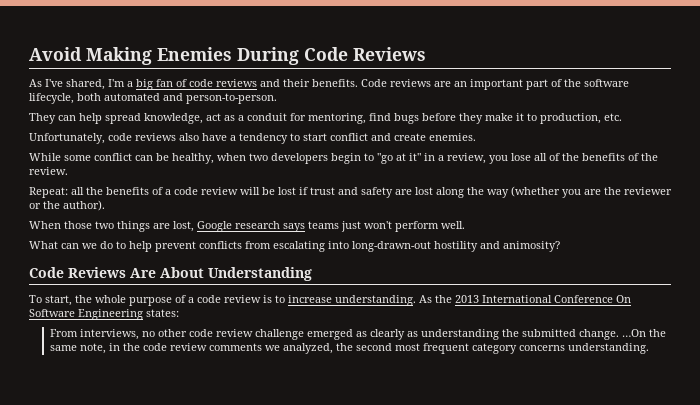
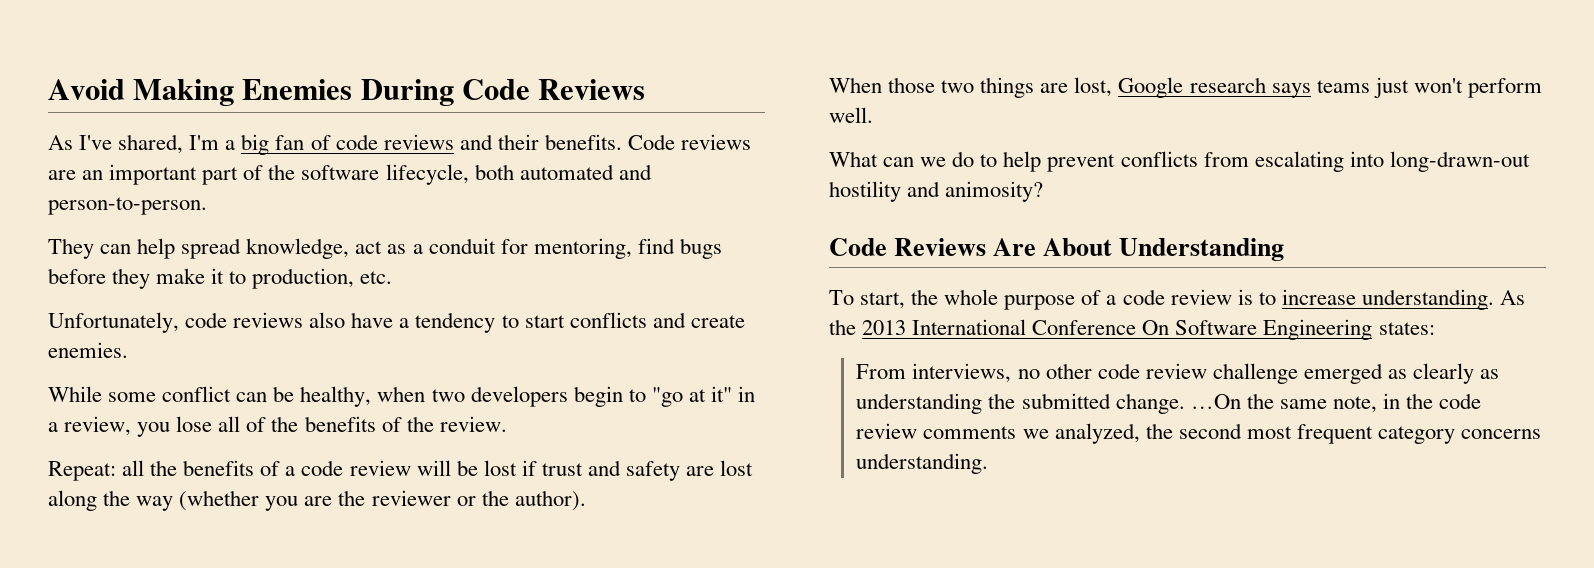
[330,133,368,141] conflict -> [569,312,647,328] conflicts

